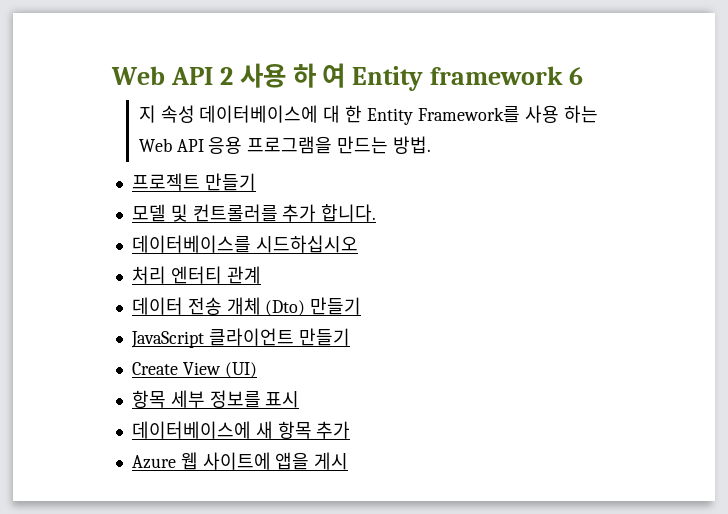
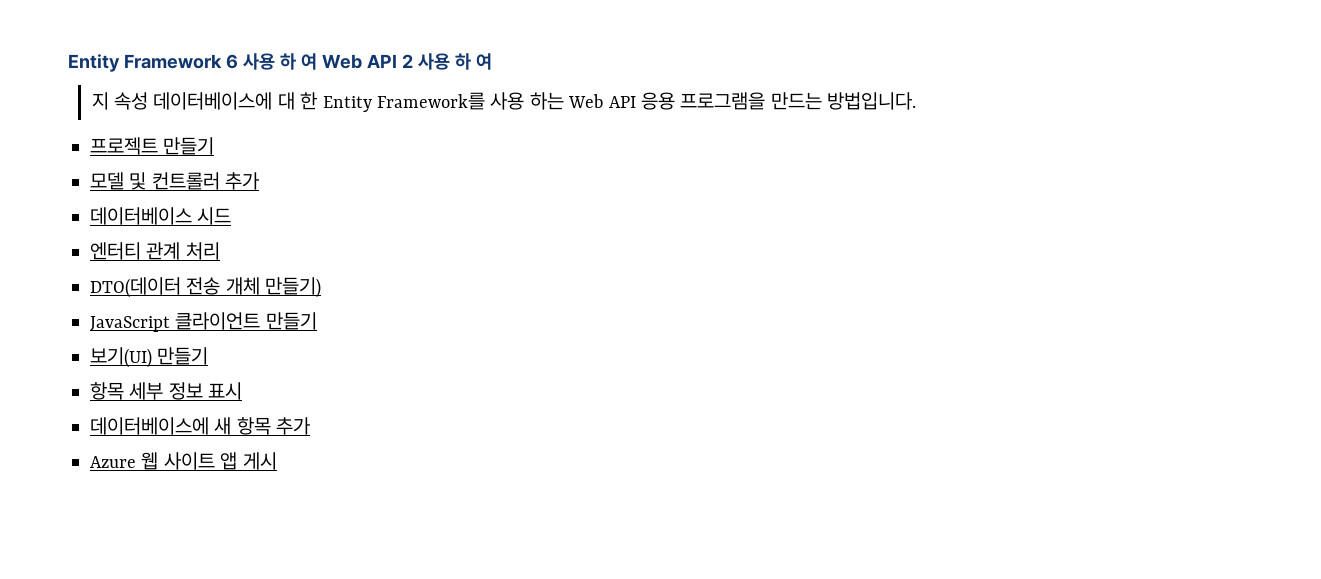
(111, 75) none -> [68,53,317,72] Entity Framework 6 사용 하 여
[352,66,584,91] Entity framework 6 -> (492, 61) none
[392,136,431,154] 방법. -> [827,92,917,110] 방법입니다.
[192,204,377,222] [131,235,358,253] [131,266,261,284] [131,297,362,316] 컨트롤러를 추가 합니다. // 데이터베이스를 시드하십시오 // 처리 엔터티 관계 // 데이터 전송 개체 (Dto) 만들기 -> [151,172,260,190] [90,207,232,225] [90,242,220,260] [90,277,322,298] 컨트롤러 추가 // 데이터베이스 시드 // 엔터티 관계 처리 // DTO(데이터 전송 개체 만들기)
[131,362,257,378] Create View (UI) -> [90,347,209,368] 보기(UI) 만들기
[209,390,261,408] 정보를 -> [168,382,203,400] 정보
[202,452,310,470] 사이트에 앱을 -> [163,452,238,470] 사이트 앱

